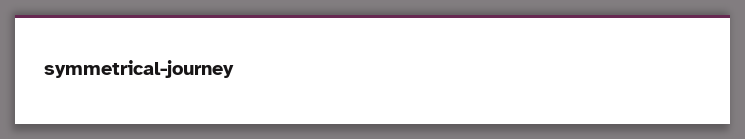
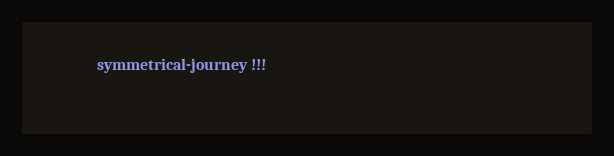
(234, 69) none -> [251,59,267,70] !!!

